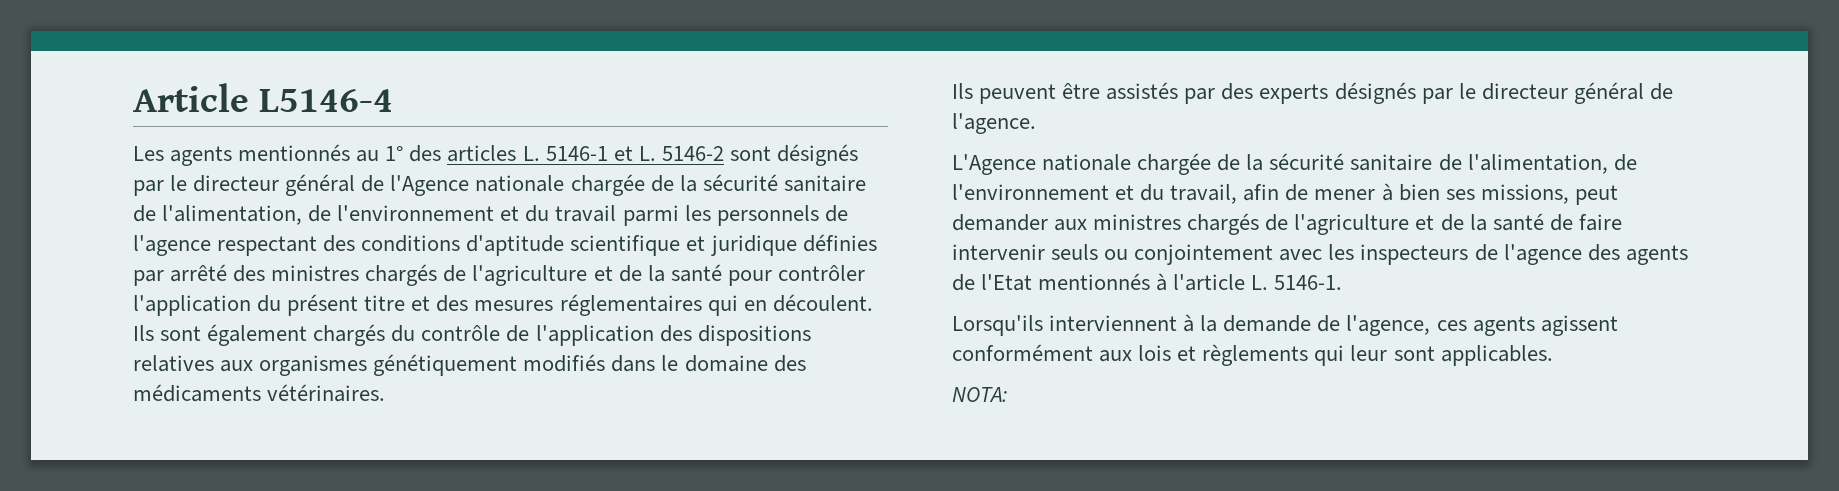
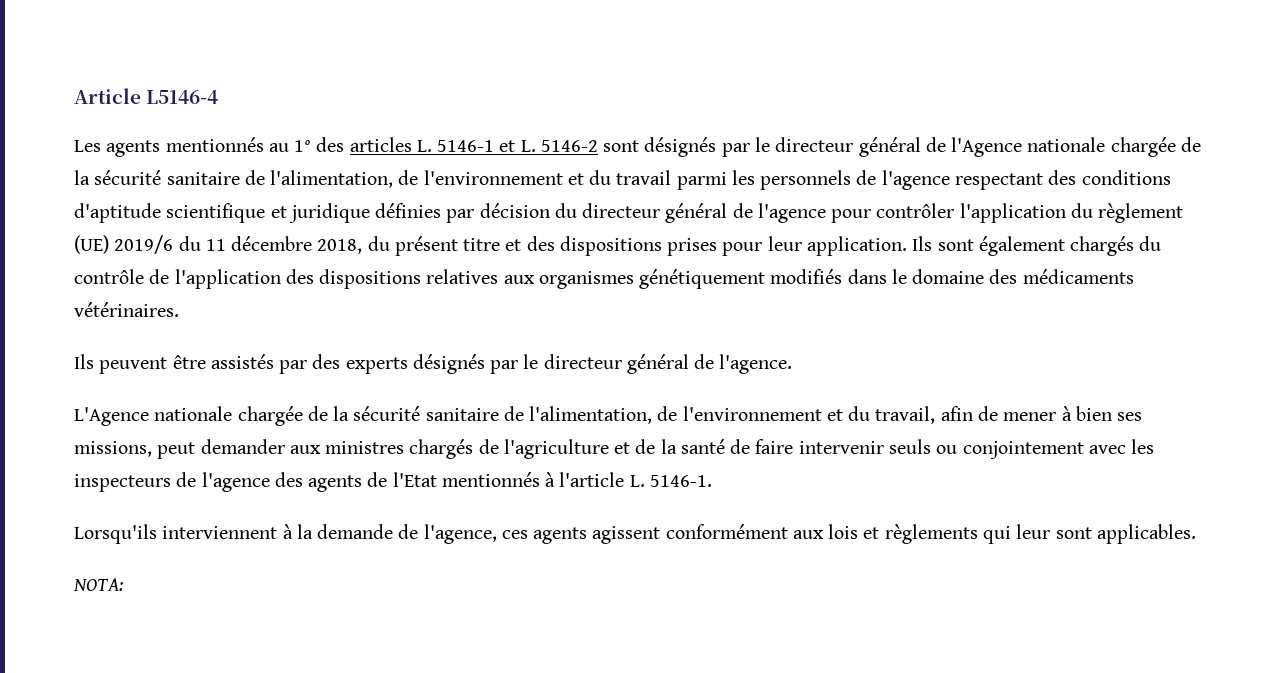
[170,264,865,286] [133,294,873,316] arrêté des ministres chargés de l'agriculture et de la santé pour contrôler l'application du présent titre et des mesures réglementaires qui en découlent. -> [479,203,1184,223] [74,235,907,256] décision du directeur général de l'agence pour contrôler l'application du règlement (UE) 2019/6 du 11 décembre 2018, du présent titre et des dispositions prises pour leur application.

